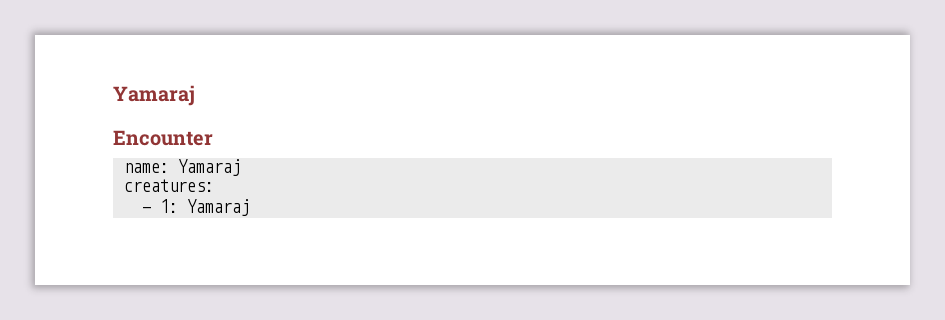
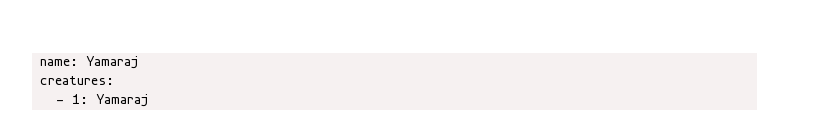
[113,85,195,106] [113,130,213,146] Yamaraj // Encounter // -> (40, 62) none

